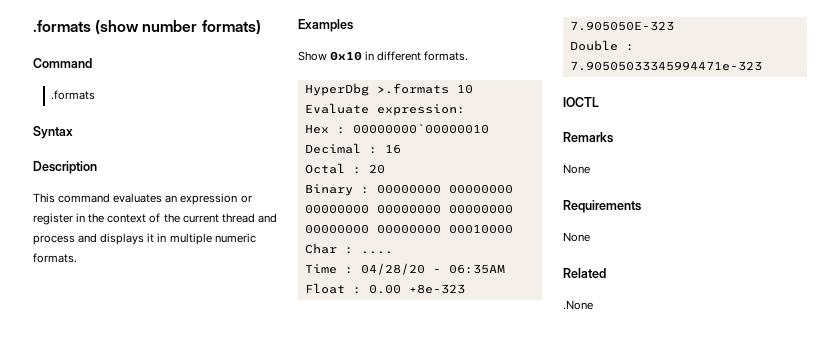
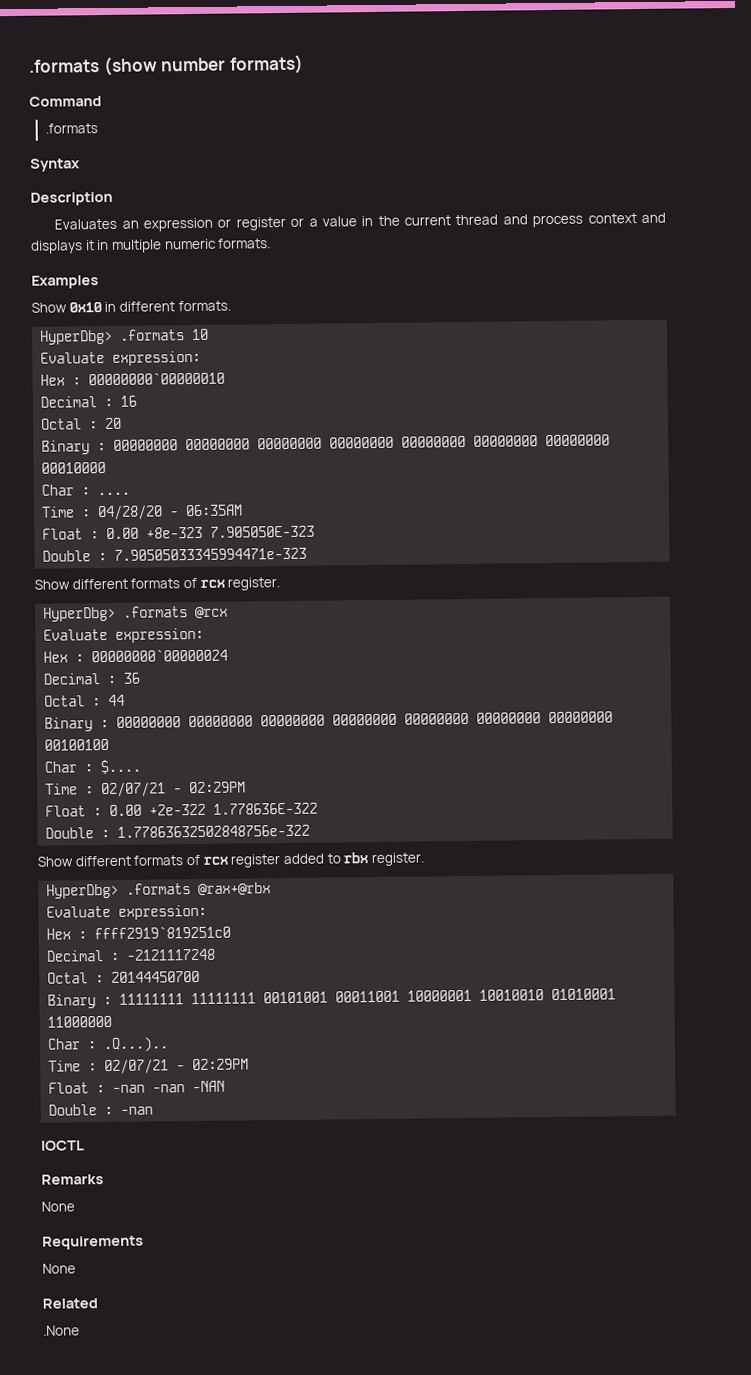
[33,193,163,203] This command evaluates -> [54,218,118,230] Evaluates
[76,213,161,223] in the context of -> [290,215,374,227] or a value in
(75, 240) none -> [587,213,637,224] context
[304,83,449,96] HyperDbg >.formats -> [39,329,186,345] HyperDbg> .formats
(762, 66) none -> [34,577,281,591] [43,606,229,622] [43,627,205,643] [43,648,229,663] [43,672,141,685] [44,694,126,707] [44,711,614,732] [44,738,110,751] [44,759,142,775] [45,781,247,798] [45,802,319,817] [45,824,311,839] [37,852,424,868] [46,882,272,899] [46,904,208,920] [46,925,232,940] [46,948,217,962] [47,970,201,984] [47,988,617,1009] [47,1015,113,1028] [47,1036,170,1053] [48,1058,250,1075] [48,1080,226,1094] [48,1104,154,1116] // Show different formats of rcx register. // HyperDbg> .formats @rcx // Evaluate expression: // Hex : 00000000`00000024 // Decimal : 36 // Octal : 44 // Binary : 00000000 00000000 00000000 00000000 00000000 00000000 00000000 00100100 // Char : $.... // Time : 02/07/21 - 02:29PM // Float : 0.00 +2e-322 1.778636E-322 // Double : 1.77863632502848756e-322 // Show different formats of rcx register added to rbx register. // HyperDbg> .formats @rax+@rbx // Evaluate expression: // Hex : ffff2919`819251c0 // Decimal : -2121117248 // Octal : 20144450700 // Binary : 11111111 11111111 00101001 00011001 10000001 10010010 01010001 11000000 // Char : .Q...).. // Time : 02/07/21 - 02:29PM // Float : -nan -nan -NAN // Double : -nan

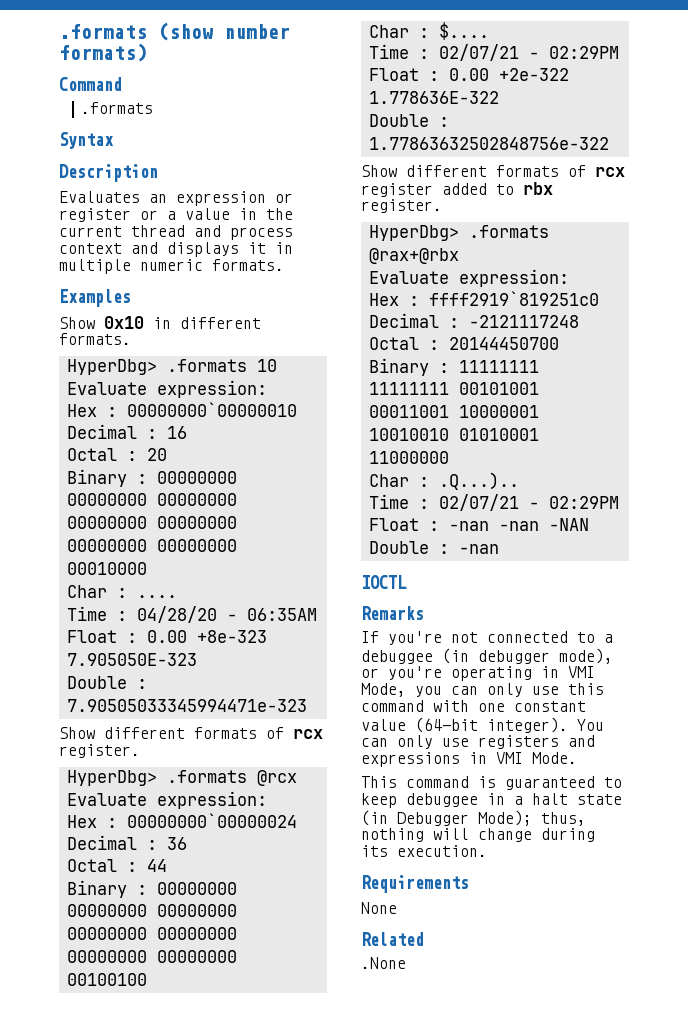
[41,1201,75,1212] // None -> [361,631,613,645] [361,648,613,664] [361,666,595,681] [361,683,604,697] [361,700,586,712] [361,717,604,733] [361,735,595,749] [361,752,577,767] [361,776,622,790] [361,793,622,808] [361,810,586,826] [361,828,595,842] [361,845,487,857] // If you're not connected to a debuggee (in debugger mode), or you're operating in VMI Mode, you can only use this command with one constant value (64-bit integer). You can only use registers and expressions in VMI Mode. // This command is guaranteed to keep debuggee in a halt state (in Debugger Mode); thus, nothing will change during its execution.

